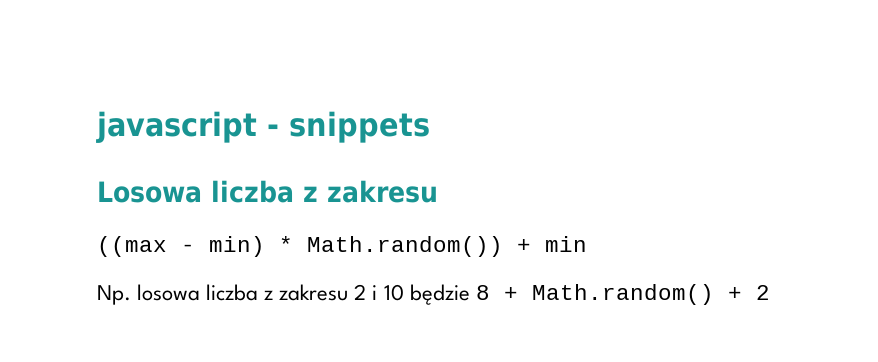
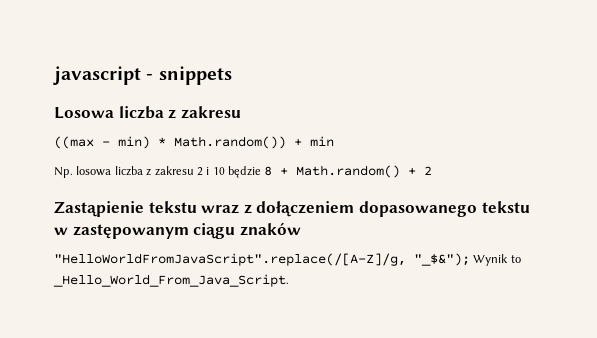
(770, 292) none -> [54,201,530,217] [54,222,301,239] [54,253,521,266] [53,274,289,287] // Zastąpienie tekstu wraz z dołączeniem dopasowanego tekstu w zastępowanym ciągu znaków // "HelloWorldFromJavaScript".replace(/[A-Z]/g, "_$&"); Wynik to _Hello_World_From_Java_Script.

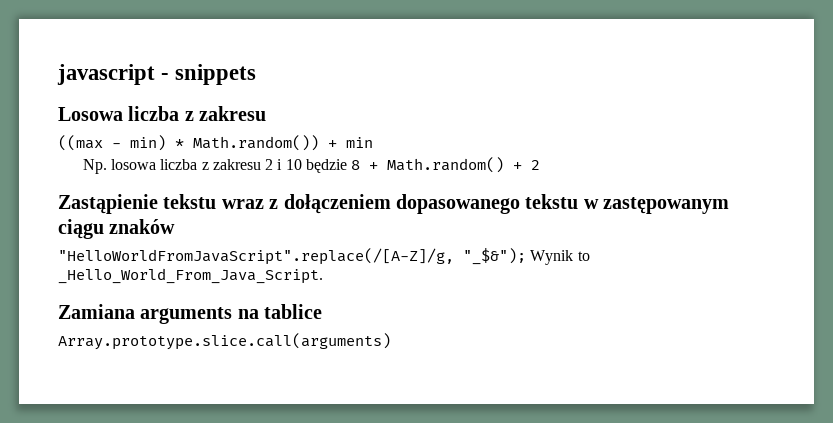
(289, 280) none -> [58,304,323,324] [58,333,391,350] // Zamiana arguments na tablice // Array.prototype.slice.call(arguments)

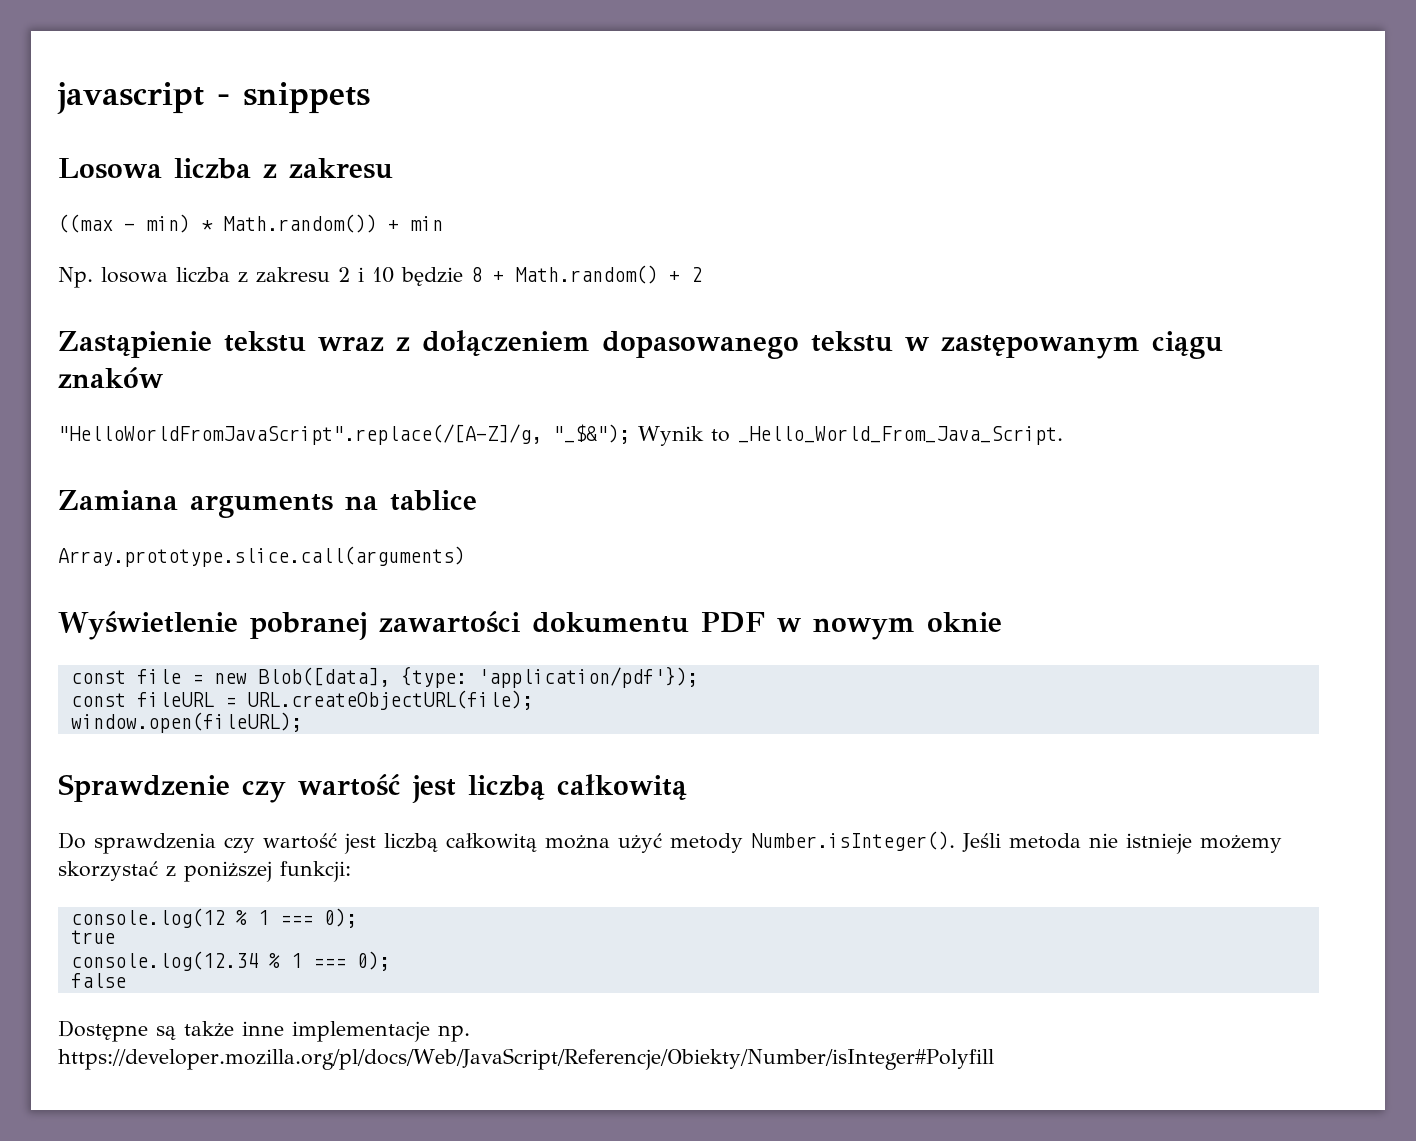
(391, 341) none -> [58,611,1002,640] [70,666,698,688] [70,690,533,710] [70,712,302,733] [58,774,687,803] [58,831,1282,854] [58,861,351,882] [70,908,357,928] [70,930,115,944] [70,951,390,971] [70,973,126,988] [58,1020,470,1042] [58,1048,994,1070] // Wyświetlenie pobranej zawartości dokumentu PDF w nowym oknie // const file = new Blob([data], {type: 'application/pdf'}); // const fileURL = URL.createObjectURL(file); // window.open(fileURL); // Sprawdzenie czy wartość jest liczbą całkowitą // Do sprawdzenia czy wartość jest liczbą całkowitą można użyć metody Number.isInteger(). Jeśli metoda nie istnieje możemy skorzystać z poniższej funkcji: // console.log(12 % 1 === 0); // true // console.log(12.34 % 1 === 0); // false // Dostępne są także inne implementacje np. https://developer.mozilla.org/pl/docs/Web/JavaScript/Referencje/Obiekty/Number/isInteger#Polyfill

